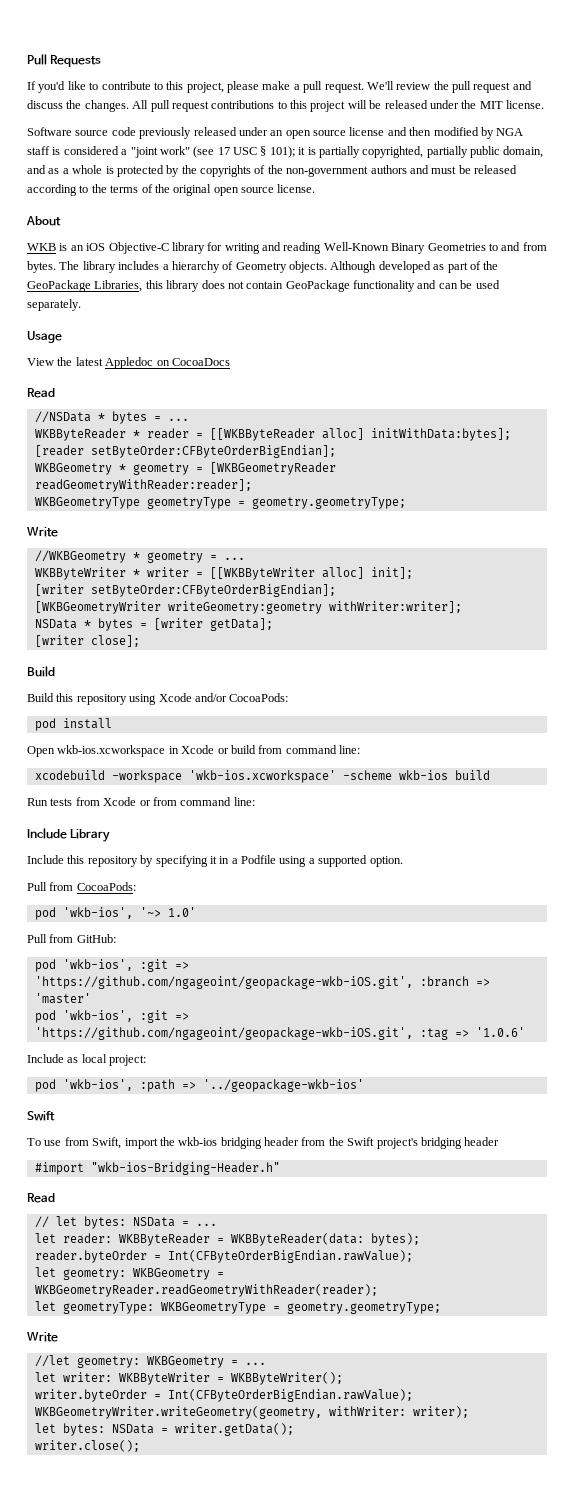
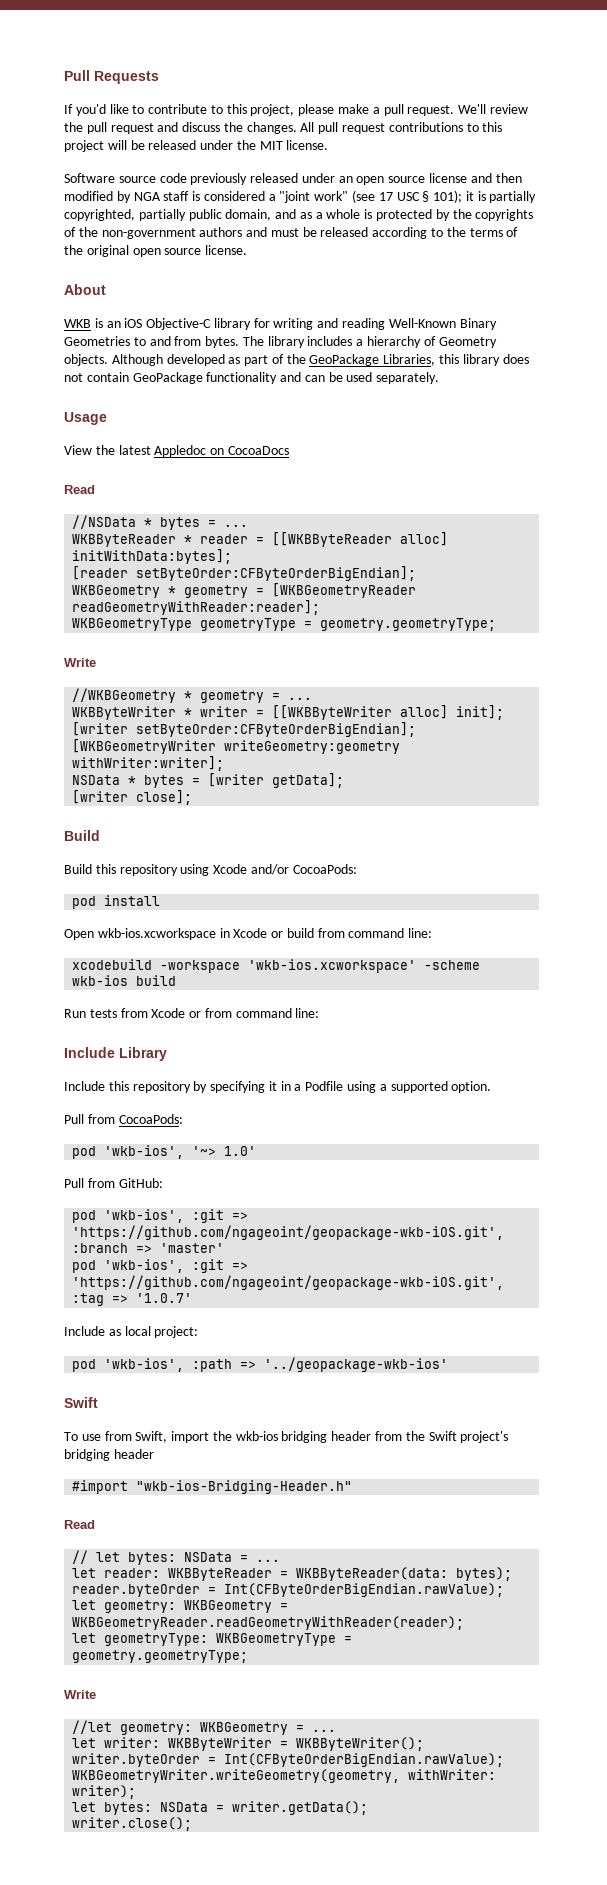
[475,1027,525,1037] '1.0.6' -> [136,1293,193,1303] '1.0.7'

